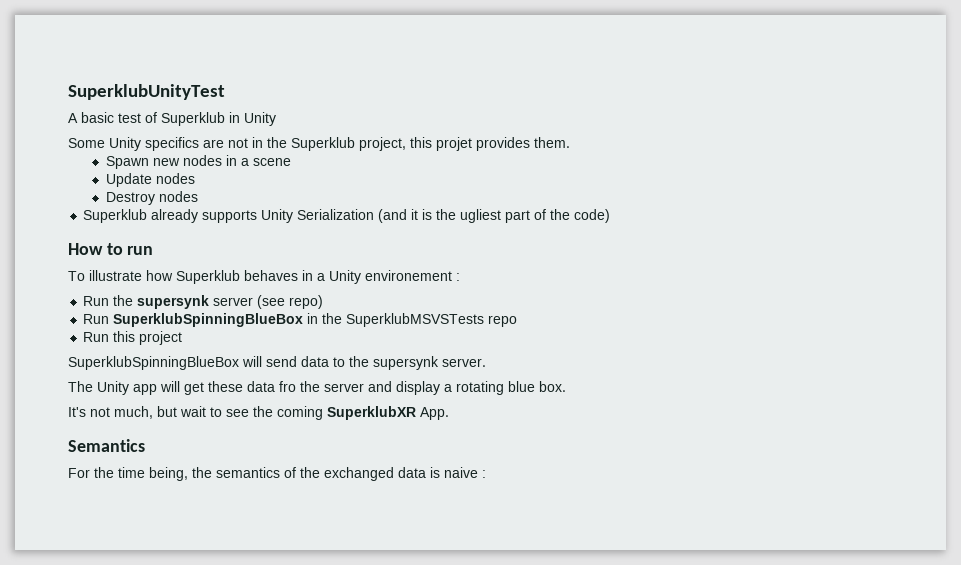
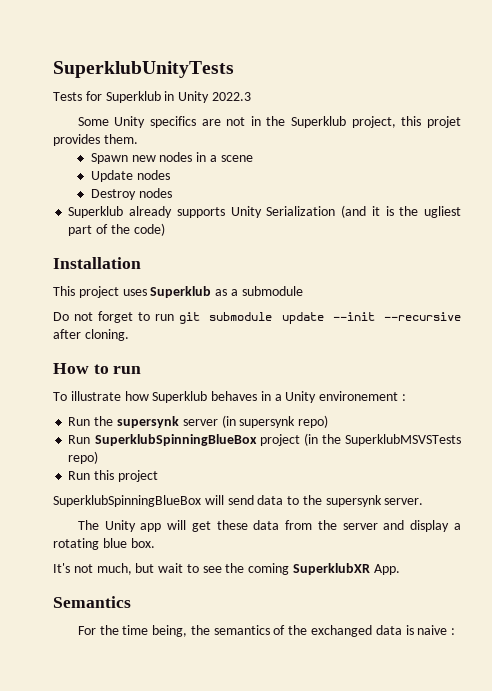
[68,84,225,100] [68,112,157,123] SuperklubUnityTest // A basic test of -> [53,61,234,78] [53,91,102,101] SuperklubUnityTests // Tests for
(276, 119) none -> [211,92,251,101] 2022.3
(611, 216) none -> [53,257,141,269] [53,286,303,298] [53,311,461,324] [53,329,129,341] // Installation // This project uses Superklub as a submodule // Do not forget to run git submodule update --init --recursive after cloning.
[257,295,286,309] (see -> [221,415,296,428] (in supersynk
[307,313,319,324] in -> [259,433,318,446] project (in
[488,315,518,327] repo -> [68,451,99,464] repo)
[279,381,296,392] fro -> [285,520,313,530] from

